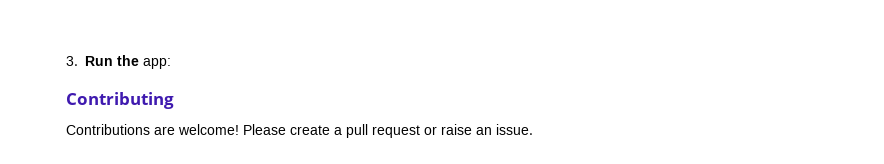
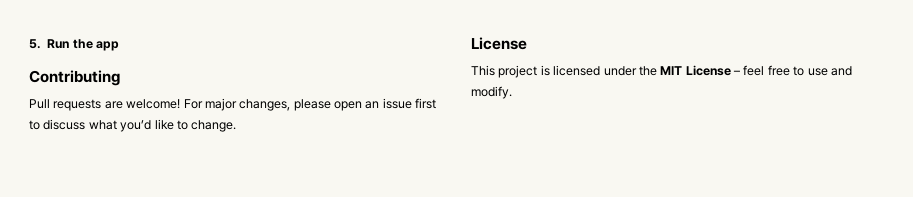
[66,56,78,66] 3. -> [29,39,41,49] 5.
[143,58,171,69] app: -> [96,41,119,51] app
[66,124,533,138] Contributions are welcome! Please create a pull request or raise an issue. -> [29,98,437,111] [29,119,237,132] [471,37,527,50] [471,65,852,78] [471,86,512,99] Pull requests are welcome! For major changes, please open an issue first to discuss what you’d like to change. // License // This project is licensed under the MIT License – feel free to use and modify.

